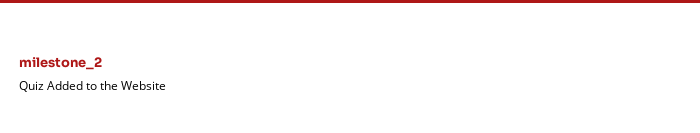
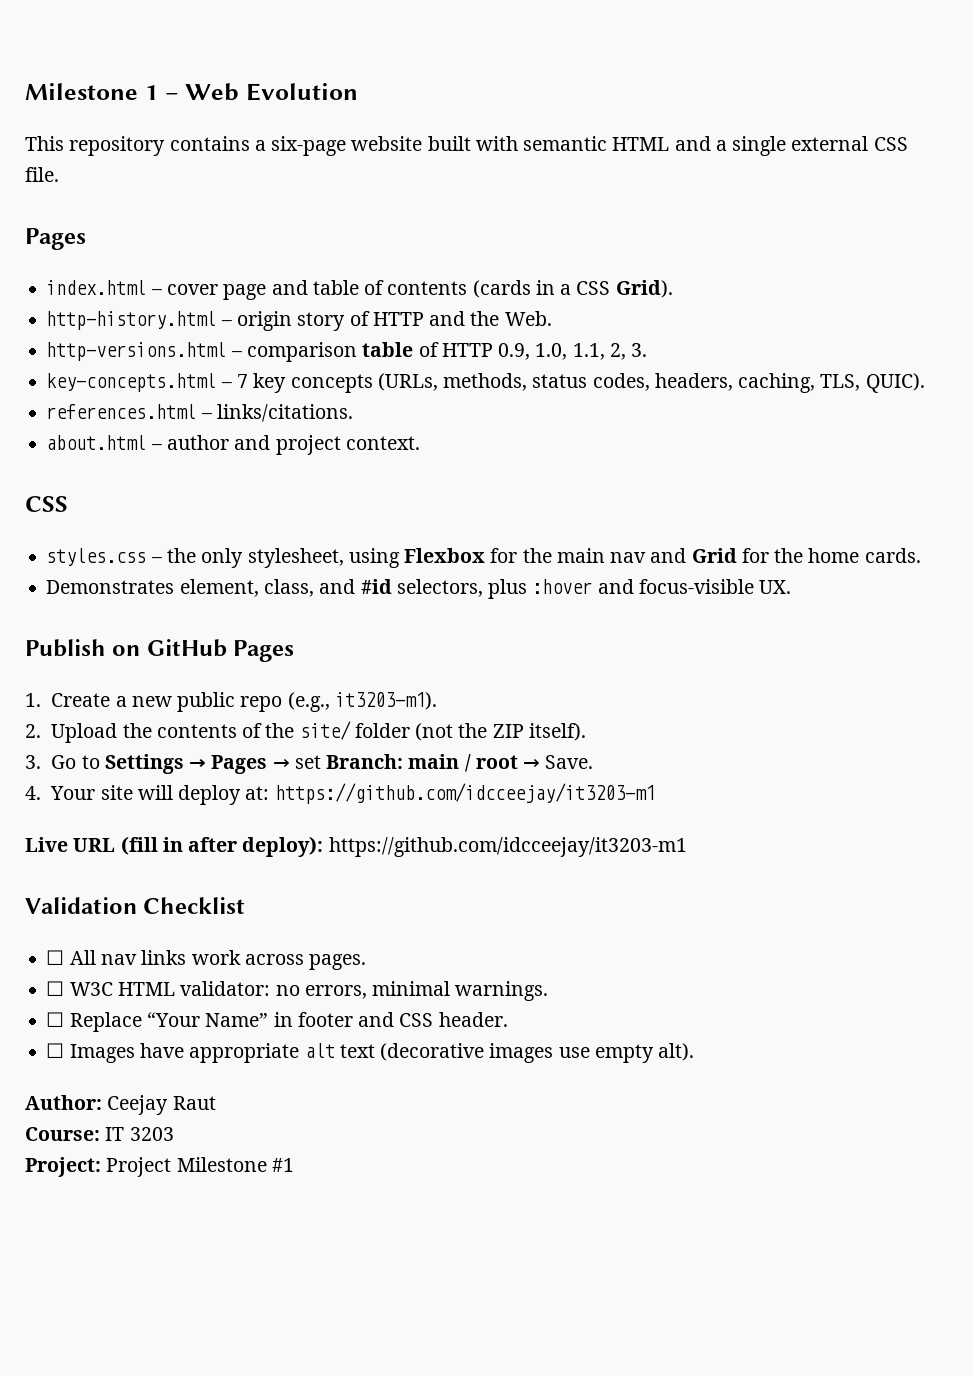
[19,57,102,70] [19,81,167,92] milestone_2 // Quiz Added to the Website -> [25,83,358,101] [25,136,908,156] [25,167,59,182] [25,228,86,250] [46,280,673,300] [46,311,552,331] [46,342,648,362] [46,373,925,393] [46,404,353,422] [46,435,420,455] [25,496,68,512] [46,548,921,568] [46,579,792,599] [25,639,295,662] [25,692,437,712] [25,721,586,743] [25,754,594,774] [25,783,655,805] [25,836,687,857] [25,897,246,914] [46,950,367,970] [46,981,549,1001] [46,1012,508,1032] [46,1043,695,1063] [25,1095,216,1115] [25,1127,174,1141] [25,1157,294,1177] Milestone 1 – Web Evolution // This repository contains a six-page website built with semantic HTML and a single external CSS file. // Pages // index.html – cover page and table of contents (cards in a CSS Grid). // http-history.html – origin story of HTTP and the Web. // http-versions.html – comparison table of HTTP 0.9, 1.0, 1.1, 2, 3. // key-concepts.html – 7 key concepts (URLs, methods, status codes, headers, caching, TLS, QUIC). // references.html – links/citations. // about.html – author and project context. // CSS // styles.css – the only stylesheet, using Flexbox for the main nav and Grid for the home cards. // Demonstrates element, class, and #id selectors, plus :hover and focus-visible UX. // Publish on GitHub Pages // 1. Create a new public repo (e.g., it3203-m1). // 2. Upload the contents of the site/ folder (not the ZIP itself). // 3. Go to Settings → Pages → set Branch: main / root → Save. // 4. Your site will deploy at: https://github.com/idcceejay/it3203-m1 // Live URL (fill in after deploy): https://github.com/idcceejay/it3203-m1 // Validation Checklist // ☐ All nav links work across pages. // ☐ W3C HTML validator: no errors, minimal warnings. // ☐ Replace “Your Name” in footer and CSS header. // ☐ Images have appropriate alt text (decorative images use empty alt). // Author: Ceejay Raut // Course: IT 3203 // Project: Project Milestone #1

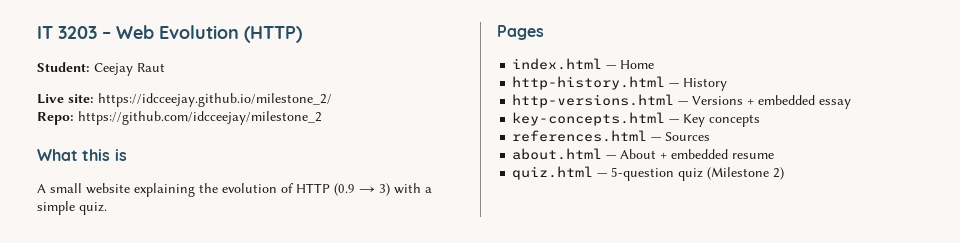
[25,83,158,100] Milestone 1 -> [37,26,97,39] IT 3203
[25,136,908,156] [25,167,59,182] [25,228,86,250] [46,280,673,300] [46,311,552,331] [46,342,648,362] [46,373,925,393] // This repository contains a six-page website built with semantic HTML and a single external CSS file. // Pages // index.html – cover page and table of contents (cards in a CSS Grid). // http-history.html – origin story of HTTP and the Web. // http-versions.html – comparison table of HTTP 0.9, 1.0, 1.1, 2, 3. // key-concepts.html – 7 key concepts (URLs, methods, status codes, headers, caching, TLS, QUIC). -> [244,26,302,43] [37,62,165,76] [37,93,332,107] [37,111,322,125] [37,149,127,161] [37,183,432,197] [37,201,107,215] [497,25,544,40] [512,58,655,70] [512,76,728,91] [512,94,852,109] [512,112,761,127] (HTTP) // Student: Ceejay Raut // Live site: https://idcceejay.github.io/milestone_2/ // Repo: https://github.com/idcceejay/milestone_2 // What this is // A small website explaining the evolution of HTTP (0.9 → 3) with a simple quiz. // Pages // index.html — Home // http-history.html — History // http-versions.html — Versions + embedded essay // key-concepts.html — Key concepts
[200,404,353,422] – links/citations. -> [651,132,711,141] — Sources
[150,435,420,455] [25,496,68,512] [46,548,921,568] [46,579,792,599] [25,639,295,662] [25,692,437,712] [25,721,586,743] [25,754,594,774] [25,783,655,805] [25,836,687,857] [25,897,246,914] [46,950,367,970] [46,981,549,1001] [46,1012,508,1032] [46,1043,695,1063] [25,1095,216,1115] [25,1127,174,1141] [25,1157,294,1177] – author and project context. // CSS // styles.css – the only stylesheet, using Flexbox for the main nav and Grid for the home cards. // Demonstrates element, class, and #id selectors, plus :hover and focus-visible UX. // Publish on GitHub Pages // 1. Create a new public repo (e.g., it3203-m1). // 2. Upload the contents of the site/ folder (not the ZIP itself). // 3. Go to Settings → Pages → set Branch: main / root → Save. // 4. Your site will deploy at: https://github.com/idcceejay/it3203-m1 // Live URL (fill in after deploy): https://github.com/idcceejay/it3203-m1 // Validation Checklist // ☐ All nav links work across pages. // ☐ W3C HTML validator: no errors, minimal warnings. // ☐ Replace “Your Name” in footer and CSS header. // ☐ Images have appropriate alt text (decorative images use empty alt). // Author: Ceejay Raut // Course: IT 3203 // Project: Project Milestone #1 -> [606,149,775,159] [512,166,785,181] — About + embedded resume // quiz.html — 5-question quiz (Milestone 2)

